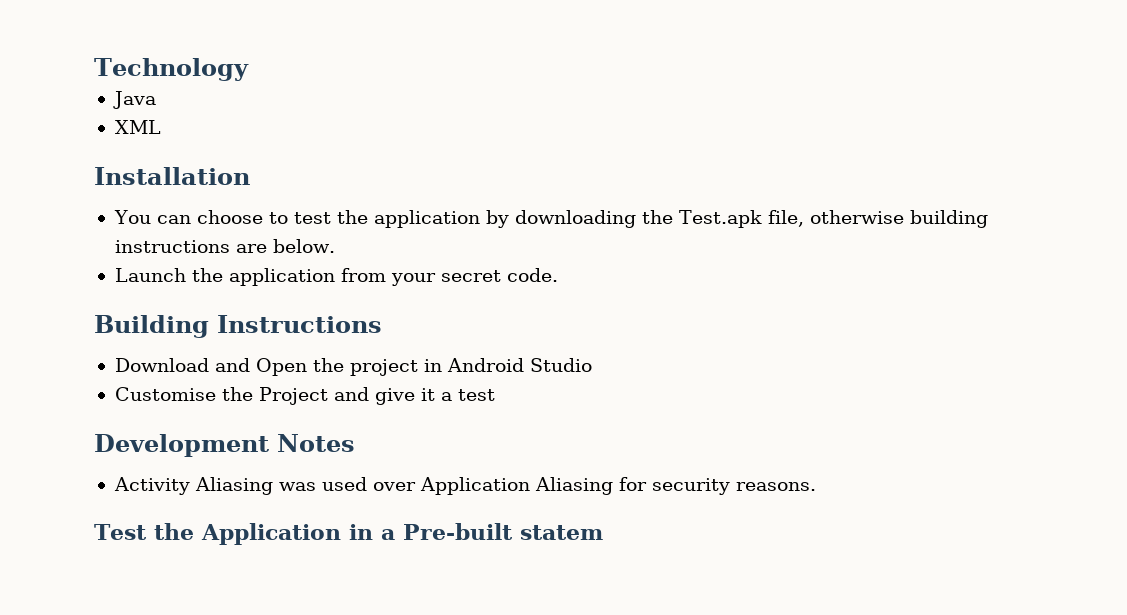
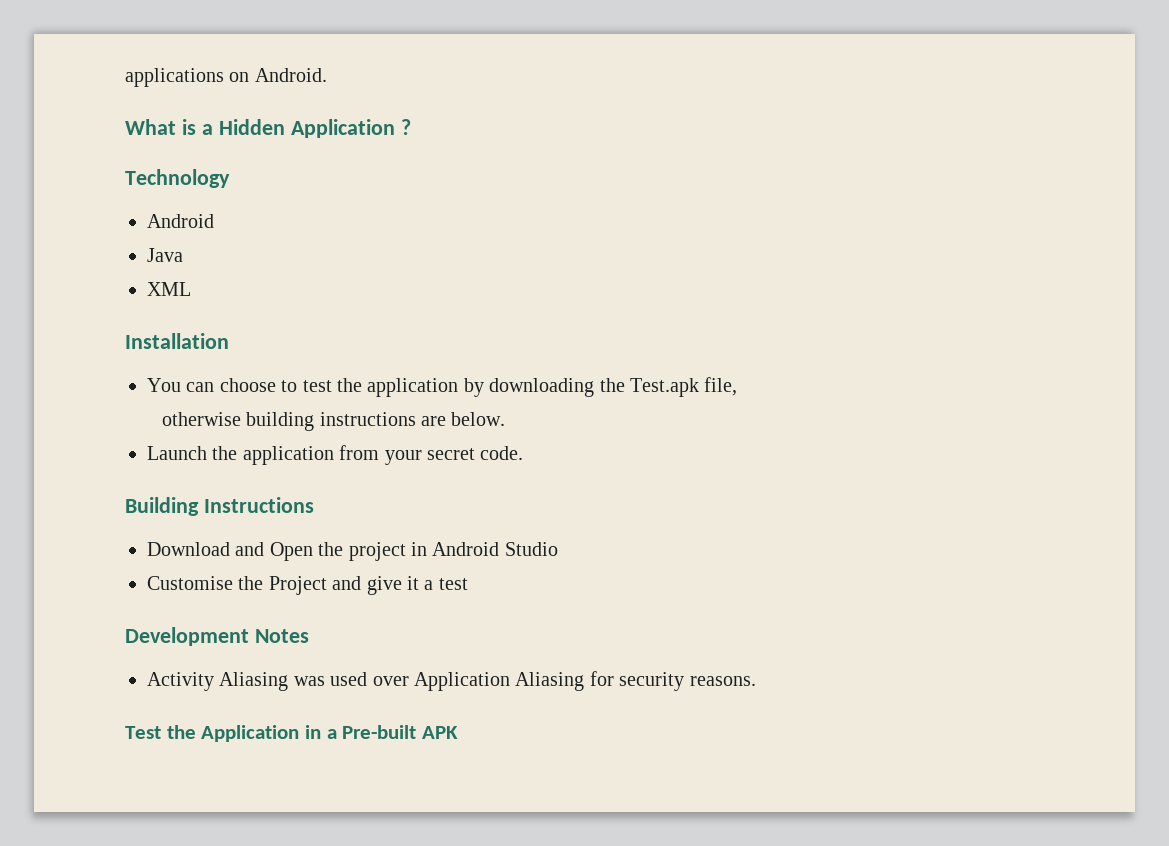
(94, 69) none -> [125,68,327,87] [125,119,411,138] applications on Android. // What is a Hidden Application ? //
(249, 69) none -> [147,214,214,228] // Android
(804, 218) none -> (738, 386) //
[519,525,603,540] statem -> [422,726,459,739] APK

